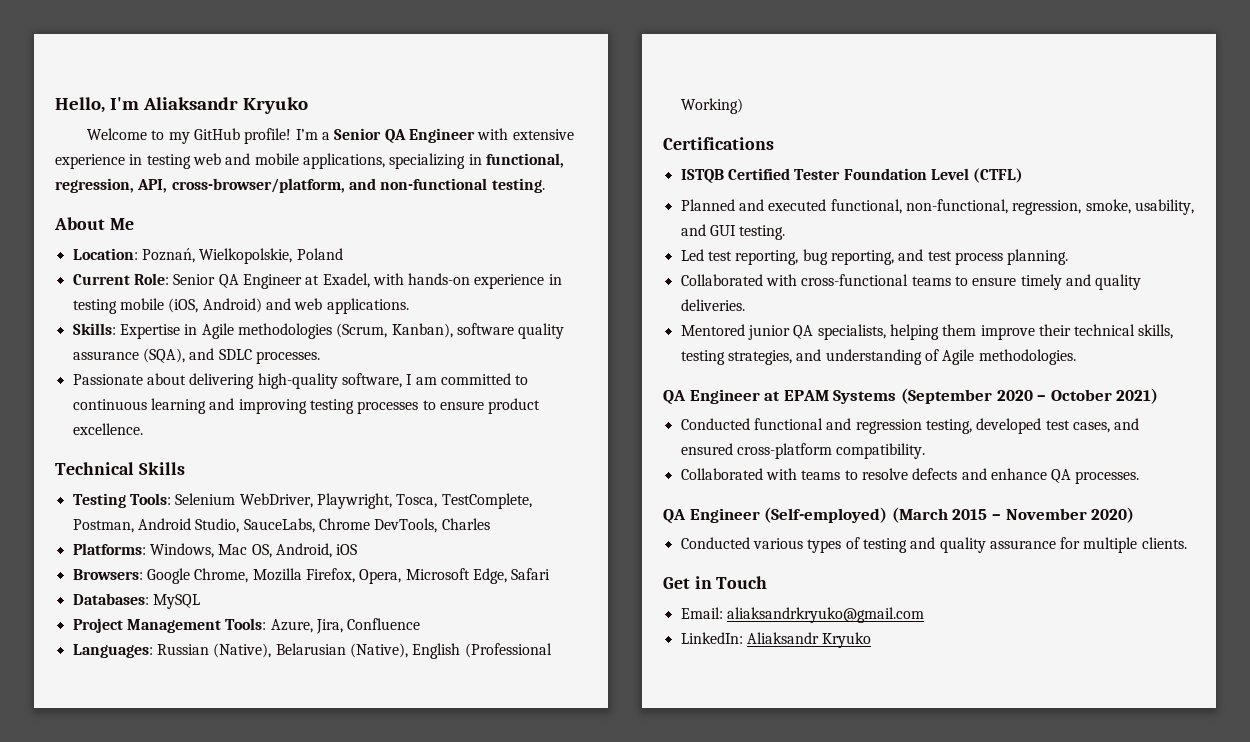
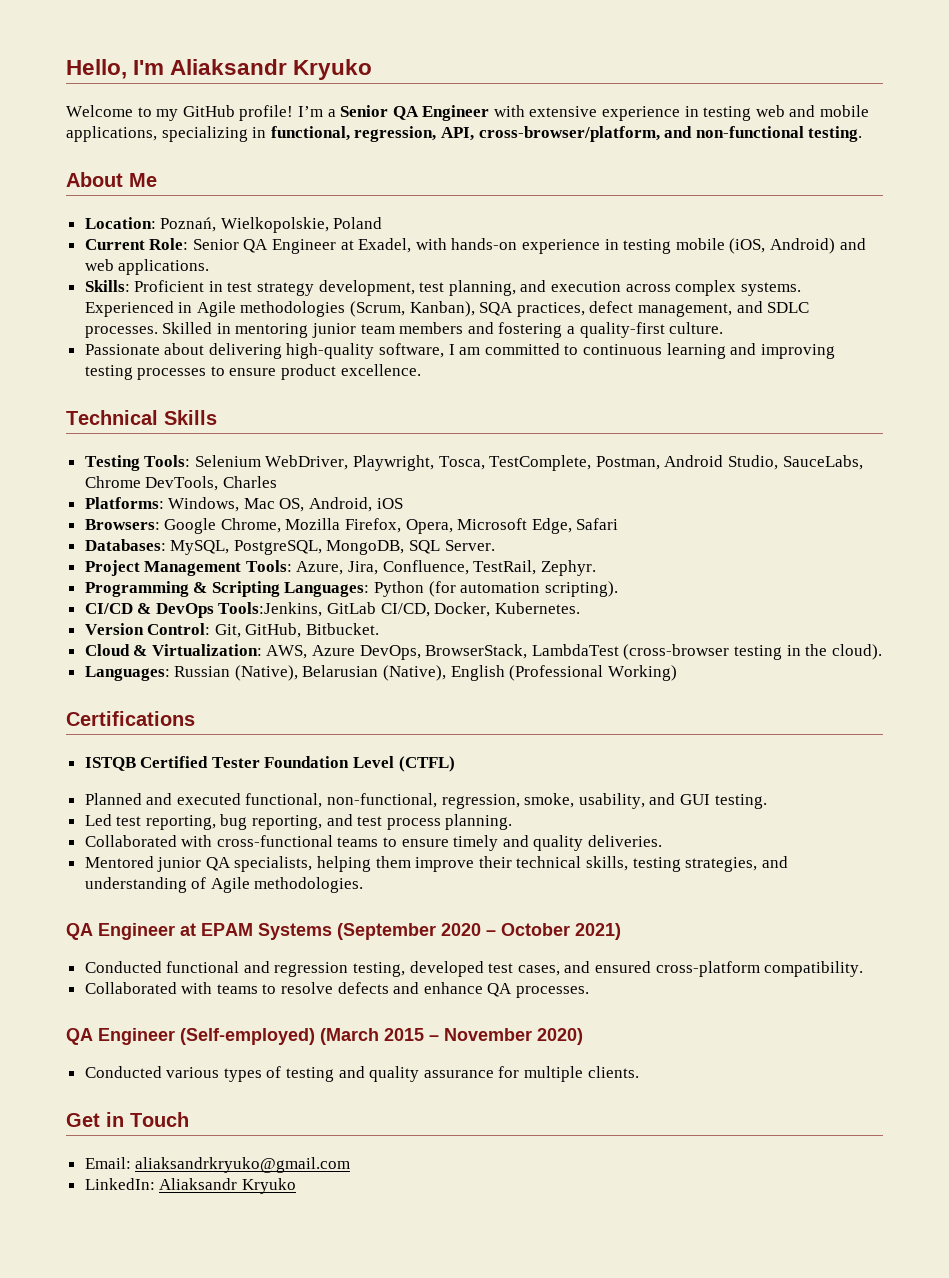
[119,324,180,339] Expertise -> [134,280,801,296] [84,301,174,317] Proficient in test strategy development, test planning, and execution across complex systems. Experienced
[456,323,565,339] [72,348,185,363] software quality assurance (SQA), -> [479,301,733,317] SQA practices, defect management,
(320, 357) none -> [162,322,724,338] Skilled in mentoring junior team members and fostering a quality-first culture.
[152,594,200,609] MySQL -> [170,540,495,555] MySQL, PostgreSQL, MongoDB, SQL Server.
[347,618,421,630] Confluence -> [382,560,596,576] [84,581,618,597] [84,602,580,618] [84,623,380,638] [84,644,882,660] Confluence, TestRail, Zephyr. // Programming & Scripting Languages: Python (for automation scripting). // CI/CD & DevOps Tools:Jenkins, GitLab CI/CD, Docker, Kubernetes. // Version Control: Git, GitHub, Bitbucket. // Cloud & Virtualization: AWS, Azure DevOps, BrowserStack, LambdaTest (cross-browser testing in the cloud).

